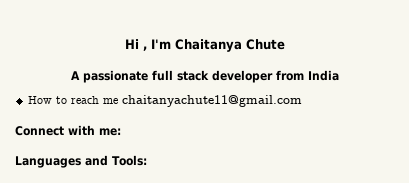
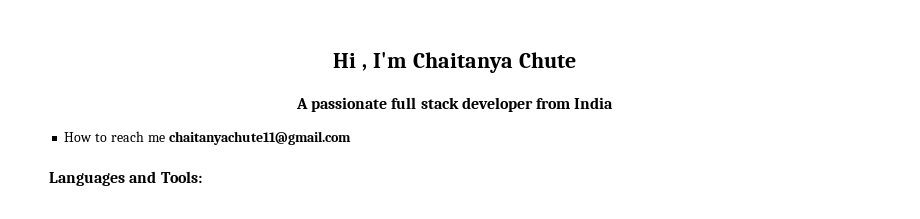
[15,125,121,136] // Connect with me: -> (351, 138) none

